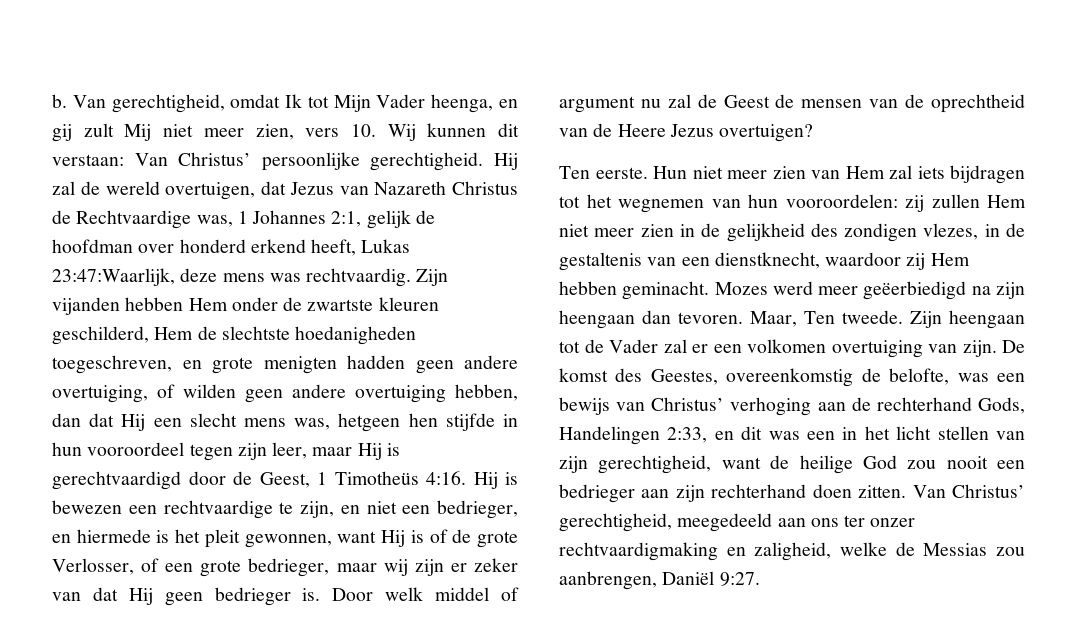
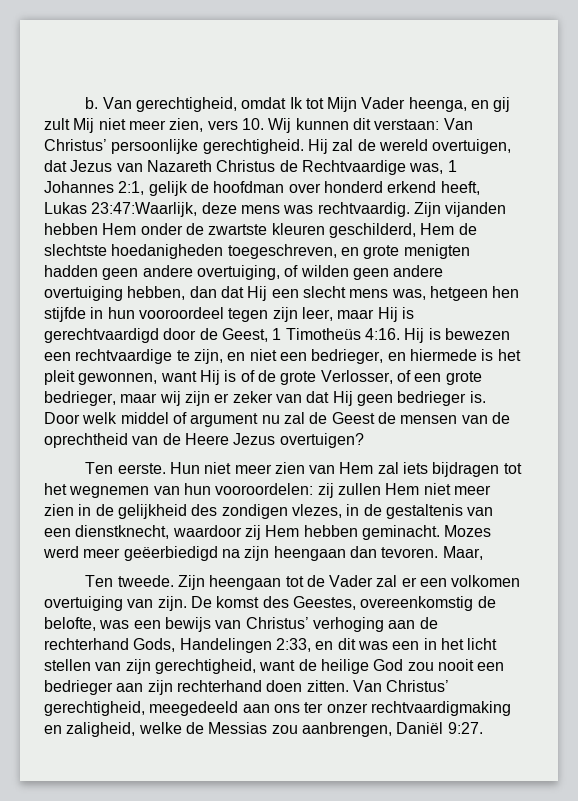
(797, 319) none -> (483, 553) //

